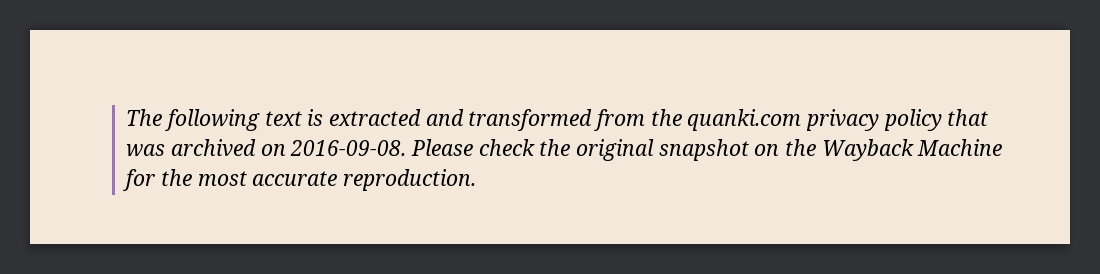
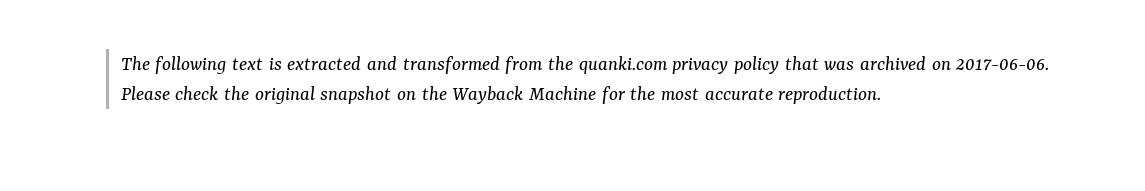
[290,140,407,156] 2016-09-08. -> [955,59,1050,70] 2017-06-06.

